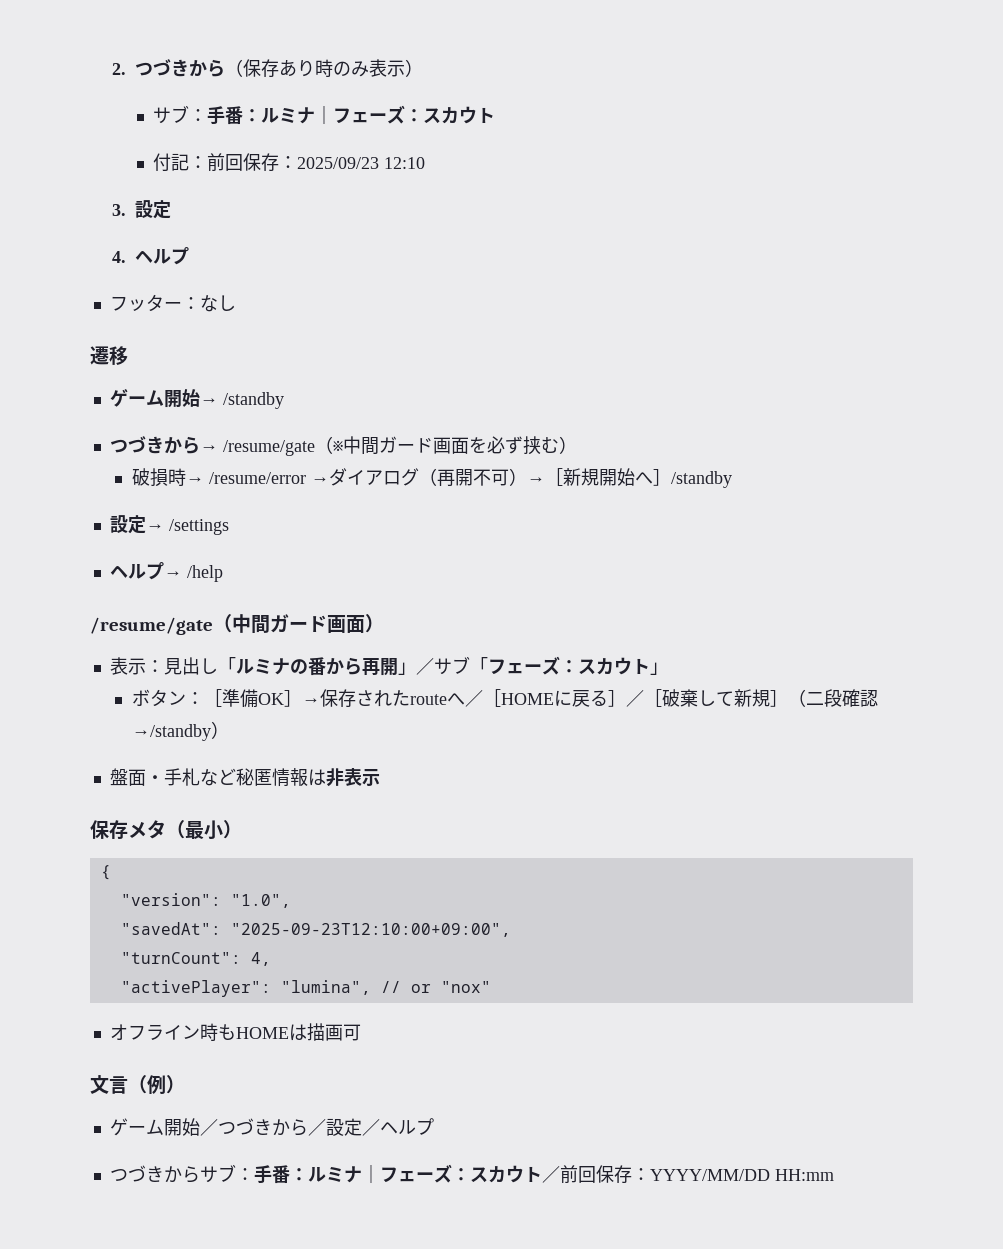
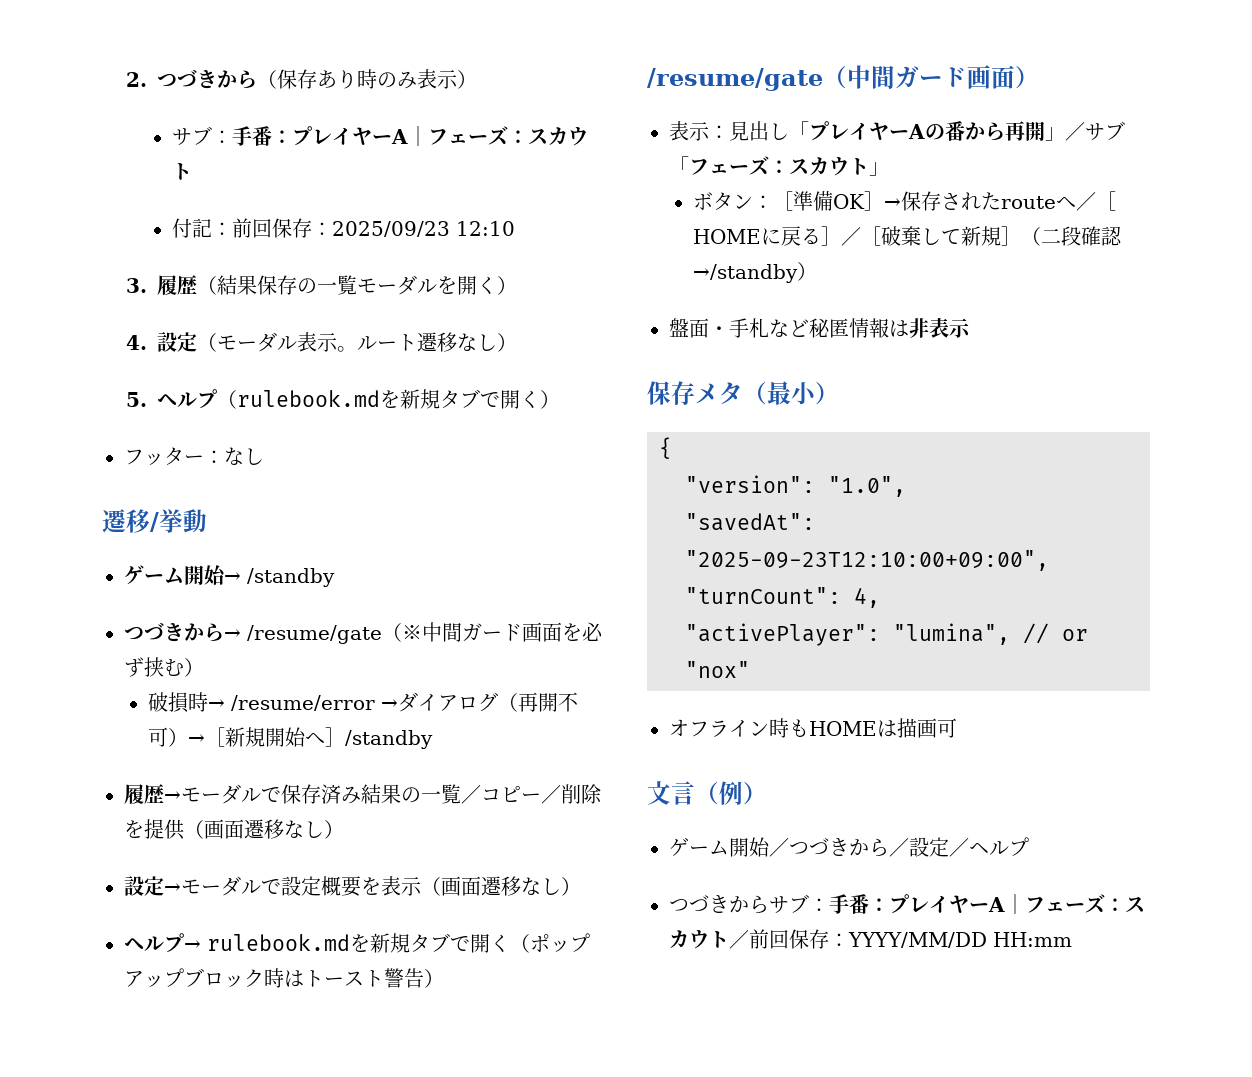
[261,107,316,124] ルミナ -> [291,126,408,146] プレイヤーA
[134,200,171,219] [111,247,189,265] 設定 // 4.ヘルプ -> [156,275,517,295] [125,332,517,352] [125,389,560,409] 履歴（結果保存の一覧モーダルを開く） // 4.設定（モーダル表示。ルート遷移なし） // 5.ヘルプ（rulebook.mdを新規タブで開く）
(128, 355) none -> [150,509,207,533] /挙動
[109,515,229,535] [109,562,223,582] 設定→ /settings // ヘルプ→ /help -> [124,784,602,804] [124,819,344,840] [124,876,581,897] [124,933,590,953] [124,968,444,988] 履歴→モーダルで保存済み結果の一覧／コピー／削除を提供（画面遷移なし） // 設定→モーダルで設定概要を表示（画面遷移なし） // ヘルプ→ rulebook.mdを新規タブで開く（ポップアップブロック時はトースト警告）
[235,658,290,675] ルミナ -> [809,121,925,141] プレイヤーA
[307,1166,362,1183] ルミナ -> [889,894,1005,914] プレイヤーA

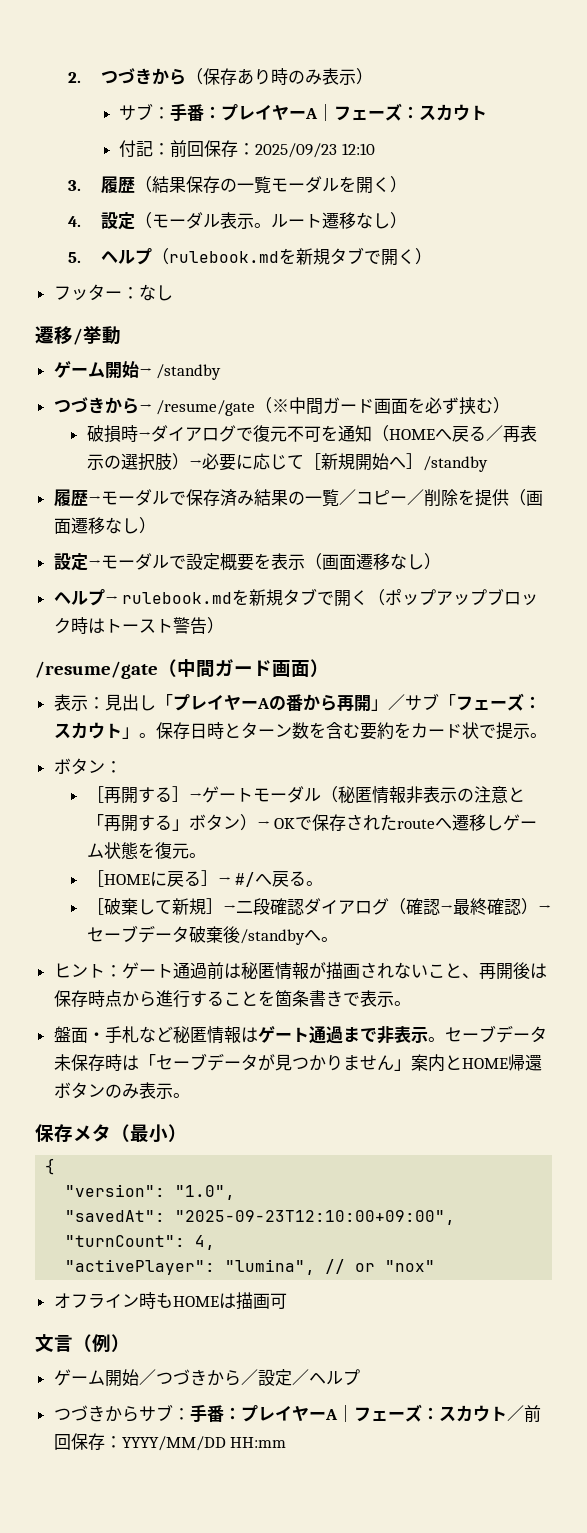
[230,692,578,712] [147,727,205,747] /resume/error →ダイアログ（再開不可）→ -> [150,425,537,443] [86,453,304,471] ダイアログで復元不可を通知（HOMEへ戻る／再表示の選択肢）→必要に応じて
[692,191,1116,211] [692,226,861,246] // ボタン：［準備OK］→保存されたrouteへ／［HOMEに戻る］／ -> [138,722,547,740] [53,758,122,775] [86,786,525,804] [86,814,538,832] [86,842,206,859] [86,870,324,887] 。保存日時とターン数を含む要約をカード状で提示。 // ボタン： // ［再開する］→ゲートモーダル（秘匿情報非表示の注意と「再開する」ボタン）→ OKで保存されたrouteへ遷移しゲーム状態を復元。 // ［HOMEに戻る］→ #/へ戻る。 //
[1020,227,1041,246] （ -> [222,905,236,913] →
[692,262,817,283] →/standby） -> [303,898,551,915] [86,925,338,945] [53,962,547,980] [53,990,411,1008] ダイアログ（確認→最終確認）→セーブデータ破棄後/standbyへ。 // ヒント：ゲート通過前は秘匿情報が描画されないこと、再開後は保存時点から進行することを箇条書きで表示。
[909,318,971,338] 非表示 -> [257,1025,547,1044] [53,1053,542,1072] [53,1082,190,1099] ゲート通過まで非表示。セーブデータ未保存時は「セーブデータが見つかりません」案内とHOME帰還ボタンのみ表示。

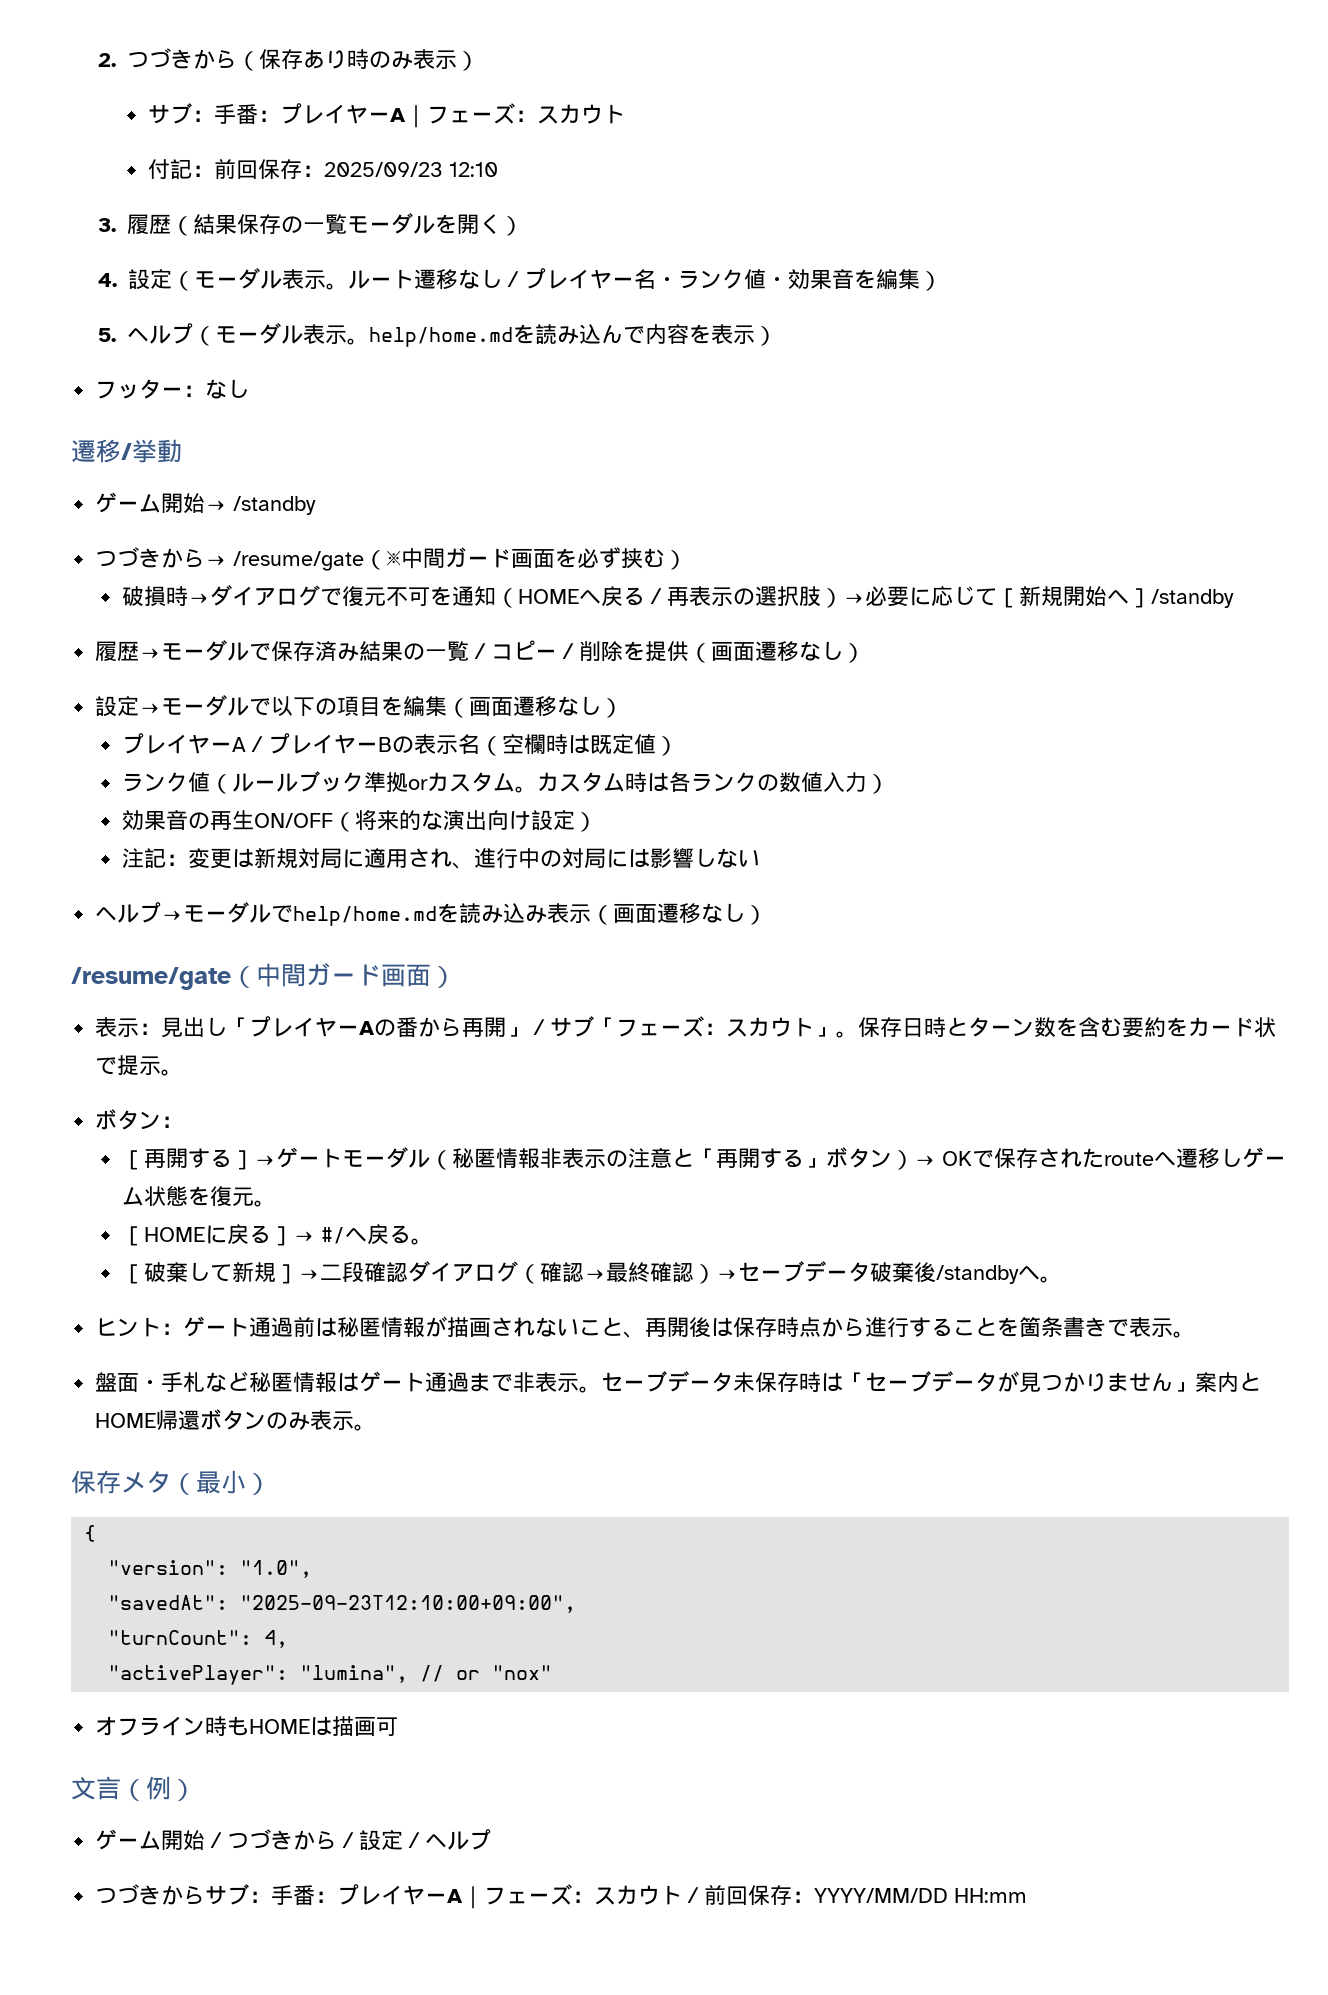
[389,212,407,229] [67,247,415,266] ） // 5.ヘルプ（rulebook.mdを新規タブで開く -> [501,268,942,291] [97,323,755,347] ／プレイヤー名・ランク値・効果音を編集） // 5.ヘルプ（モーダル表示。help/home.mdを読み込んで内容を表示
[185,553,271,571] 設定概要を -> [271,696,624,718] [121,733,678,756] [121,771,889,794] [121,809,597,832] [121,847,760,869] [95,902,548,926] 以下の項目を編集（画面遷移なし） // プレイヤーA／プレイヤーBの表示名（空欄時は既定値） // ランク値（ルールブック準拠orカスタム。カスタム時は各ランクの数値入力） // 効果音の再生ON/OFF（将来的な演出向け設定） // 注記：変更は新規対局に適用され、進行中の対局には影響しない // ヘルプ→モーダルでhelp/home.mdを読み込み
[53,588,539,607] [53,617,224,634] // ヘルプ→ rulebook.mdを新規タブで開く（ポップアップブロック時はトースト警告） -> (768, 915) none

